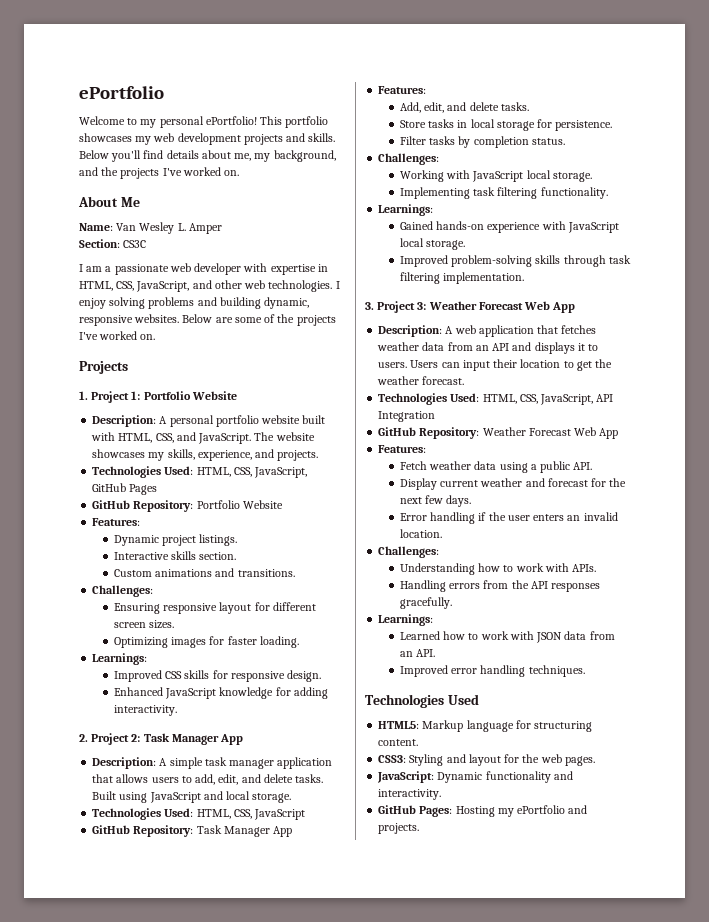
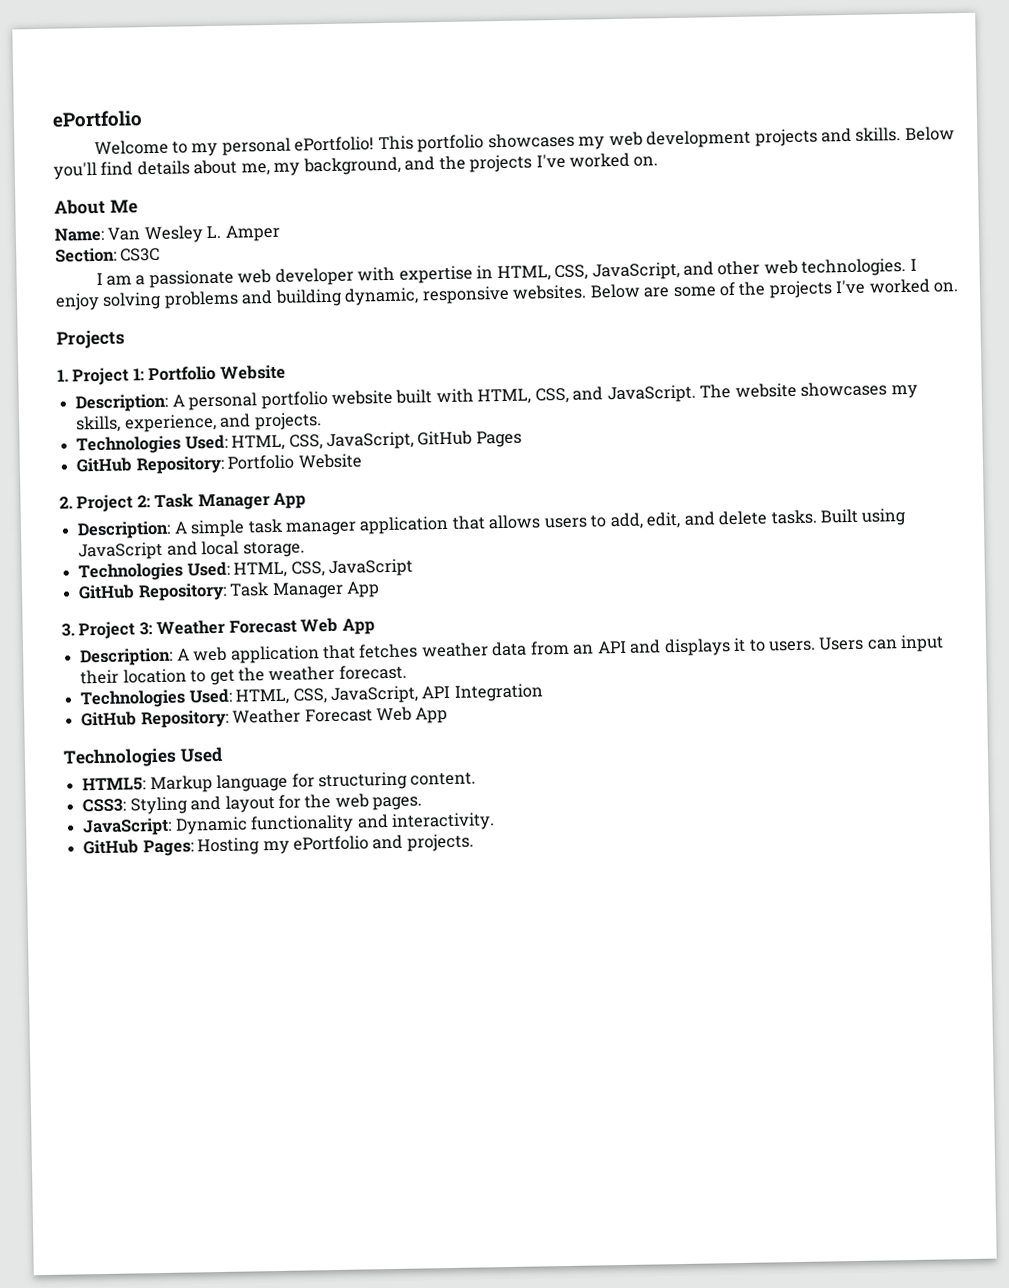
[92,518,141,526] [113,534,238,546] [113,551,237,560] [113,568,295,577] [92,585,154,597] [113,602,316,614] [113,620,175,629] [113,636,299,648] [92,653,148,665] [113,670,322,682] [113,687,328,699] [113,705,177,716] // Features: // Dynamic project listings. // Interactive skills section. // Custom animations and transitions. // Challenges: // Ensuring responsive layout for different screen sizes. // Optimizing images for faster loading. // Learnings: // Improved CSS skills for responsive design. // Enhanced JavaScript knowledge for adding interactivity. -> (362, 461) none
[378,86,427,94] [399,102,529,113] [399,119,613,131] [399,136,565,148] [378,153,440,165] [399,170,592,182] [399,187,608,199] [378,204,434,216] [399,221,619,233] [399,238,466,250] [399,255,631,267] [399,272,525,284] // Features: // Add, edit, and delete tasks. // Store tasks in local storage for persistence. // Filter tasks by completion status. // Challenges: // Working with JavaScript local storage. // Implementing task filtering functionality. // Learnings: // Gained hands-on experience with JavaScript local storage. // Improved problem-solving skills through task filtering implementation. -> (380, 589) none
[378,445,427,453] [399,461,593,473] [399,478,627,490] [399,495,472,507] [399,512,618,524] [399,529,442,538] [378,546,440,558] [399,563,597,575] [399,580,601,592] [399,597,452,609] [378,614,434,626] [399,631,615,643] [399,649,436,657] [399,665,585,677] // Features: // Fetch weather data using a public API. // Display current weather and forecast for the next few days. // Error handling if the user enters an invalid location. // Challenges: // Understanding how to work with APIs. // Handling errors from the API responses gracefully. // Learnings: // Learned how to work with JSON data from an API. // Improved error handling techniques. -> (449, 715) none

